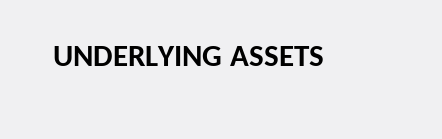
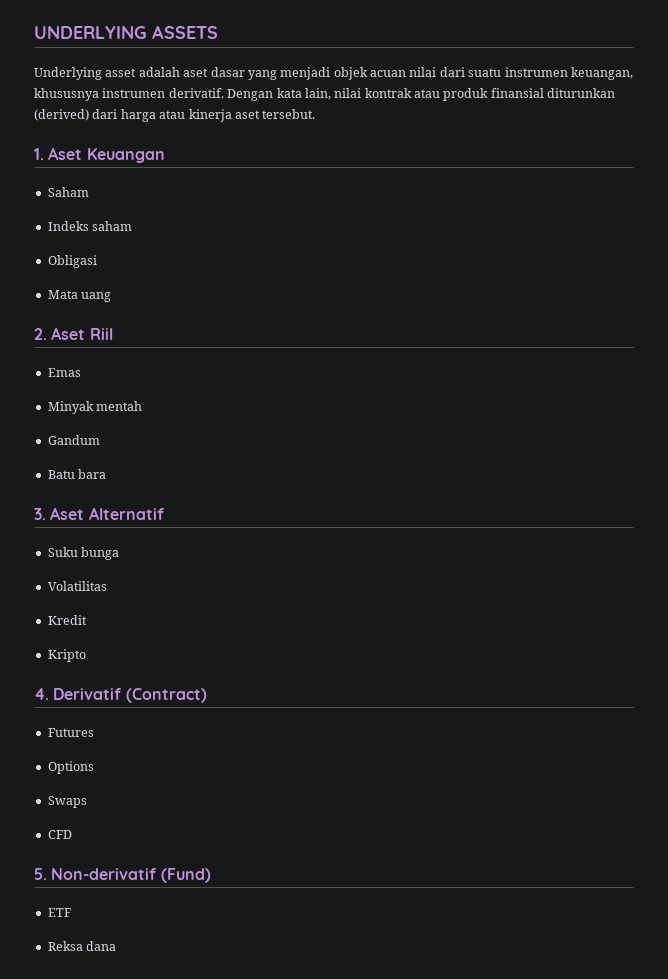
(325, 56) none -> [34,67,633,80] [34,88,616,101] [34,109,316,122] [34,147,165,163] [47,187,89,197] [47,221,133,231] [47,255,97,268] [47,290,112,302] [34,327,113,340] [47,368,81,377] [47,401,143,414] [47,435,100,445] [47,469,107,479] [34,507,164,520] [47,547,120,560] [47,581,107,591] [47,615,87,625] [47,649,86,662] [34,688,207,703] [47,728,94,737] [47,761,94,774] [47,796,87,808] [47,830,72,839] [34,868,211,883] [47,908,71,917] [47,941,117,951] // Underlying asset adalah aset dasar yang menjadi objek acuan nilai dari suatu instrumen keuangan, khususnya instrumen derivatif. Dengan kata lain, nilai kontrak atau produk finansial diturunkan (derived) dari harga atau kinerja aset tersebut. // 1. Aset Keuangan // Saham // Indeks saham // Obligasi // Mata uang // 2. Aset Riil // Emas // Minyak mentah // Gandum // Batu bara // 3. Aset Alternatif // Suku bunga // Volatilitas // Kredit // Kripto // 4. Derivatif (Contract) // Futures // Options // Swaps // CFD // 5. Non-derivatif (Fund) // ETF // Reksa dana

